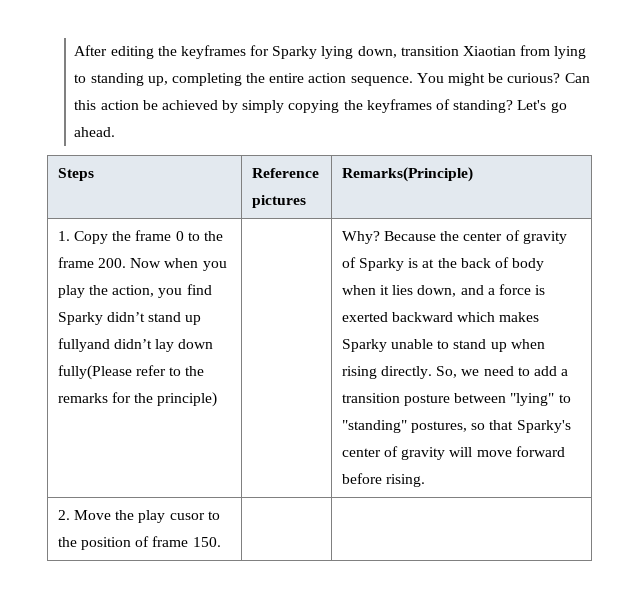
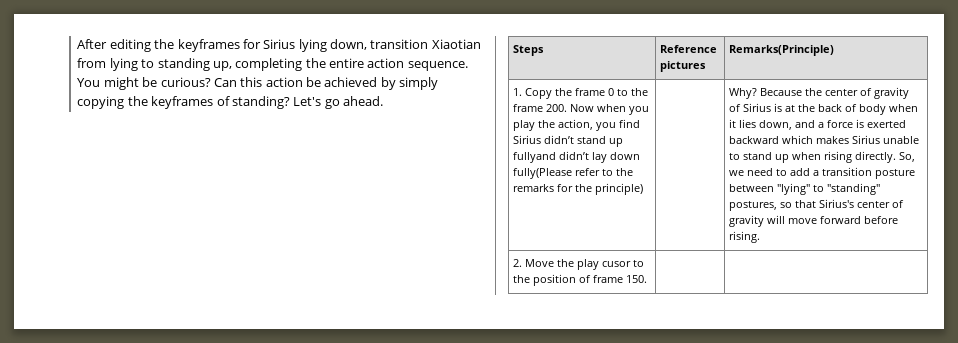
[272,46,318,59] Sparky -> [263,39,296,49] Sirius
[57,312,103,325] Sparky -> [513,135,542,144] Sirius
[359,258,405,271] Sparky -> [743,103,772,112] Sirius
[341,339,387,352] Sparky -> [852,135,881,144] Sirius
[516,420,571,433] Sparky's -> [819,199,855,208] Sirius's

